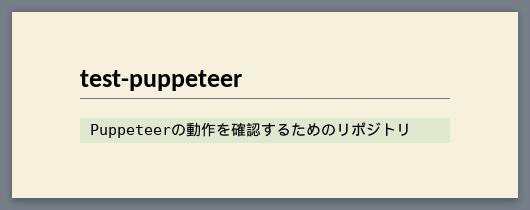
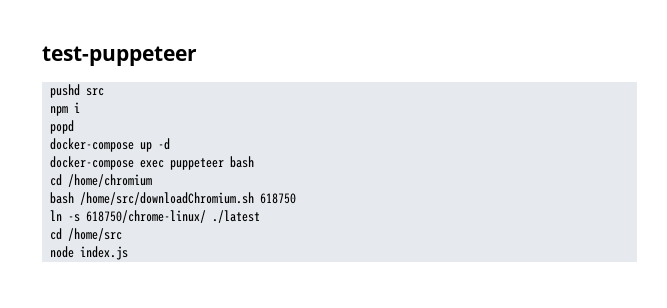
[89,122,411,138] Puppeteerの動作を確認するためのリポジトリ -> [50,84,105,98] [50,102,81,116] [50,120,75,134] [50,138,171,152] [50,156,255,170] [50,174,153,187] [50,192,297,205] [50,210,261,223] [50,228,123,241] [50,246,129,260] pushd src // npm i // popd // docker-compose up -d // docker-compose exec puppeteer bash // cd /home/chromium // bash /home/src/downloadChromium.sh 618750 // ln -s 618750/chrome-linux/ ./latest // cd /home/src // node index.js

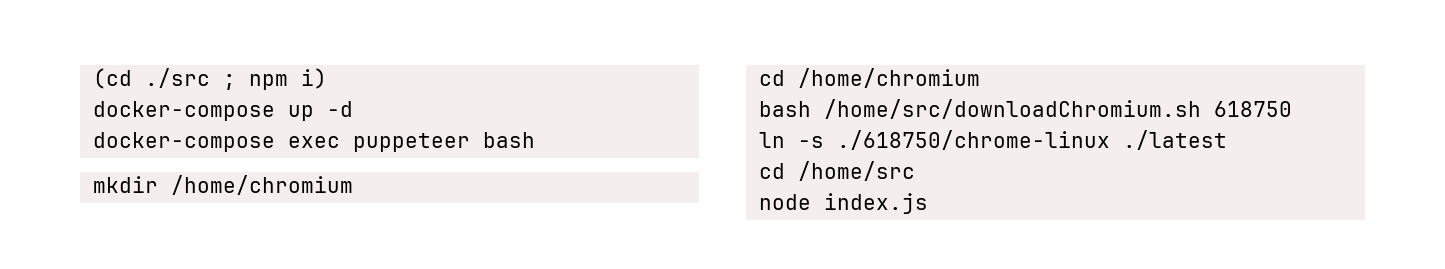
[42,46,197,66] [50,84,105,98] [50,102,81,116] [50,120,75,134] test-puppeteer // pushd src // npm i // popd -> [92,68,327,90] (cd ./src ; npm i)
(255, 162) none -> [92,175,353,195] // mkdir /home/chromium
[86,210,207,223] 618750/chrome-linux/ -> [836,130,1110,150] ./618750/chrome-linux

